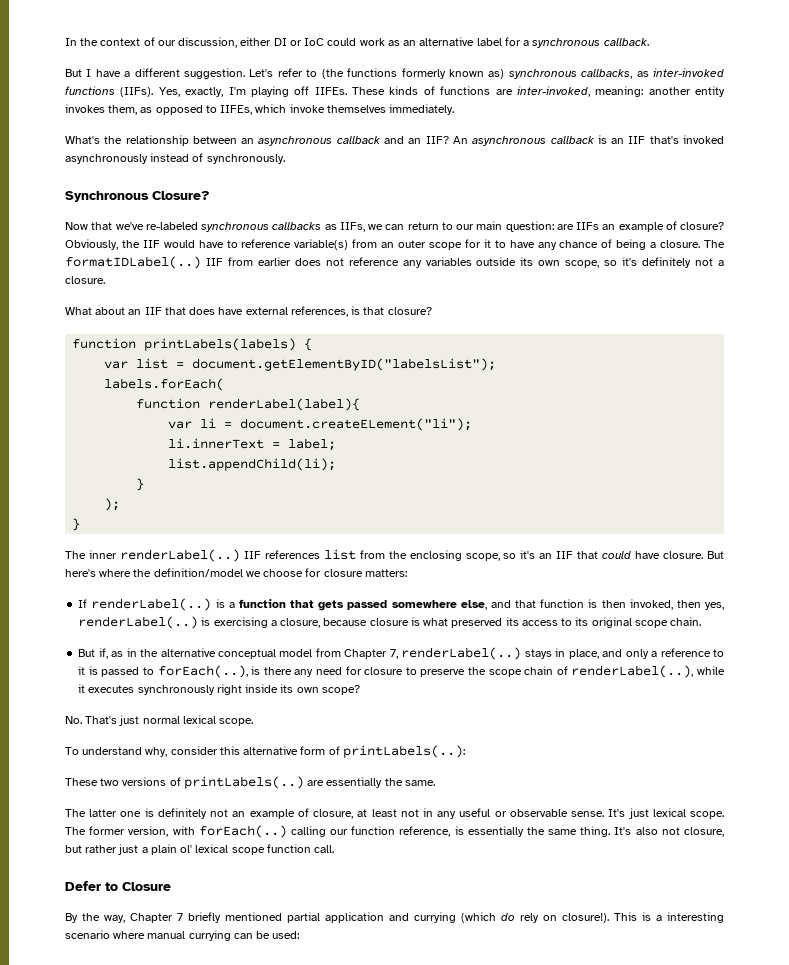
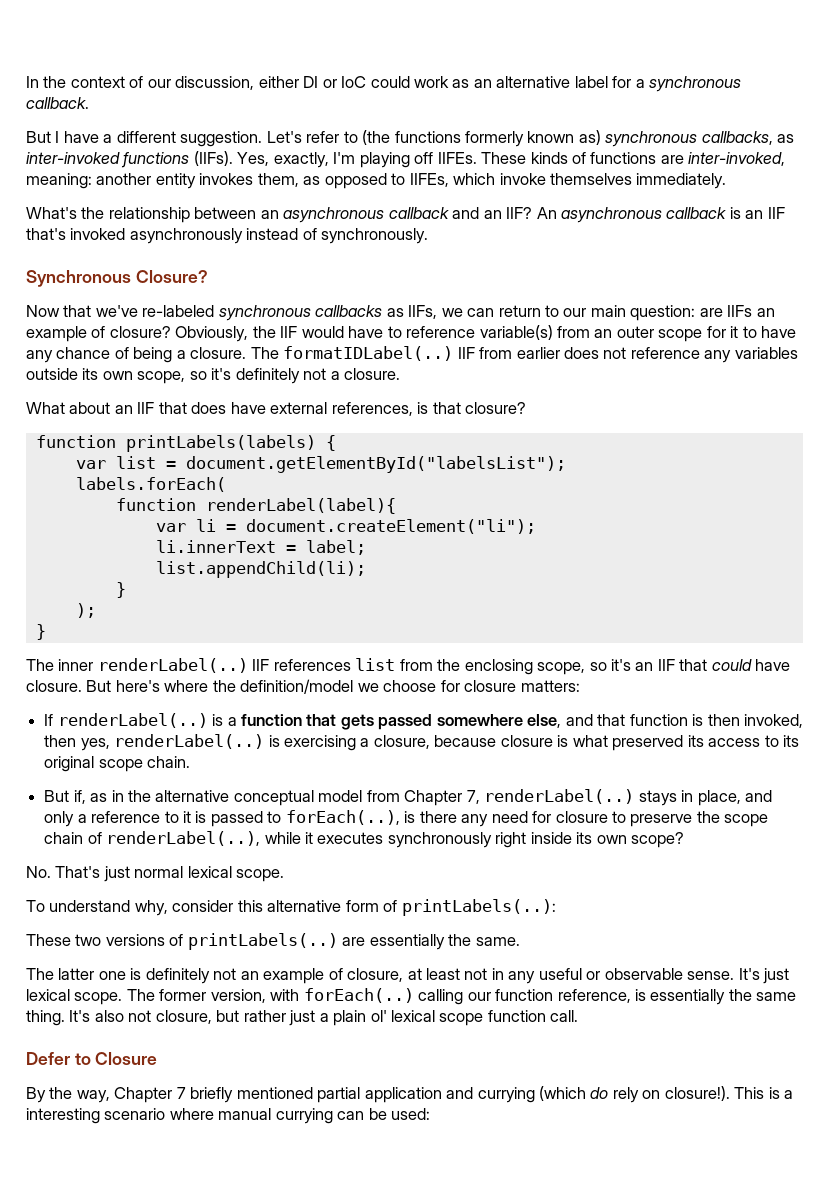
[192,358,497,371] document.getElementByID("labelsList"); -> [185,456,566,473] document.getElementById("labelsList");
[240,418,473,431] document.createELement("li"); -> [245,519,536,534] document.createElement("li");

